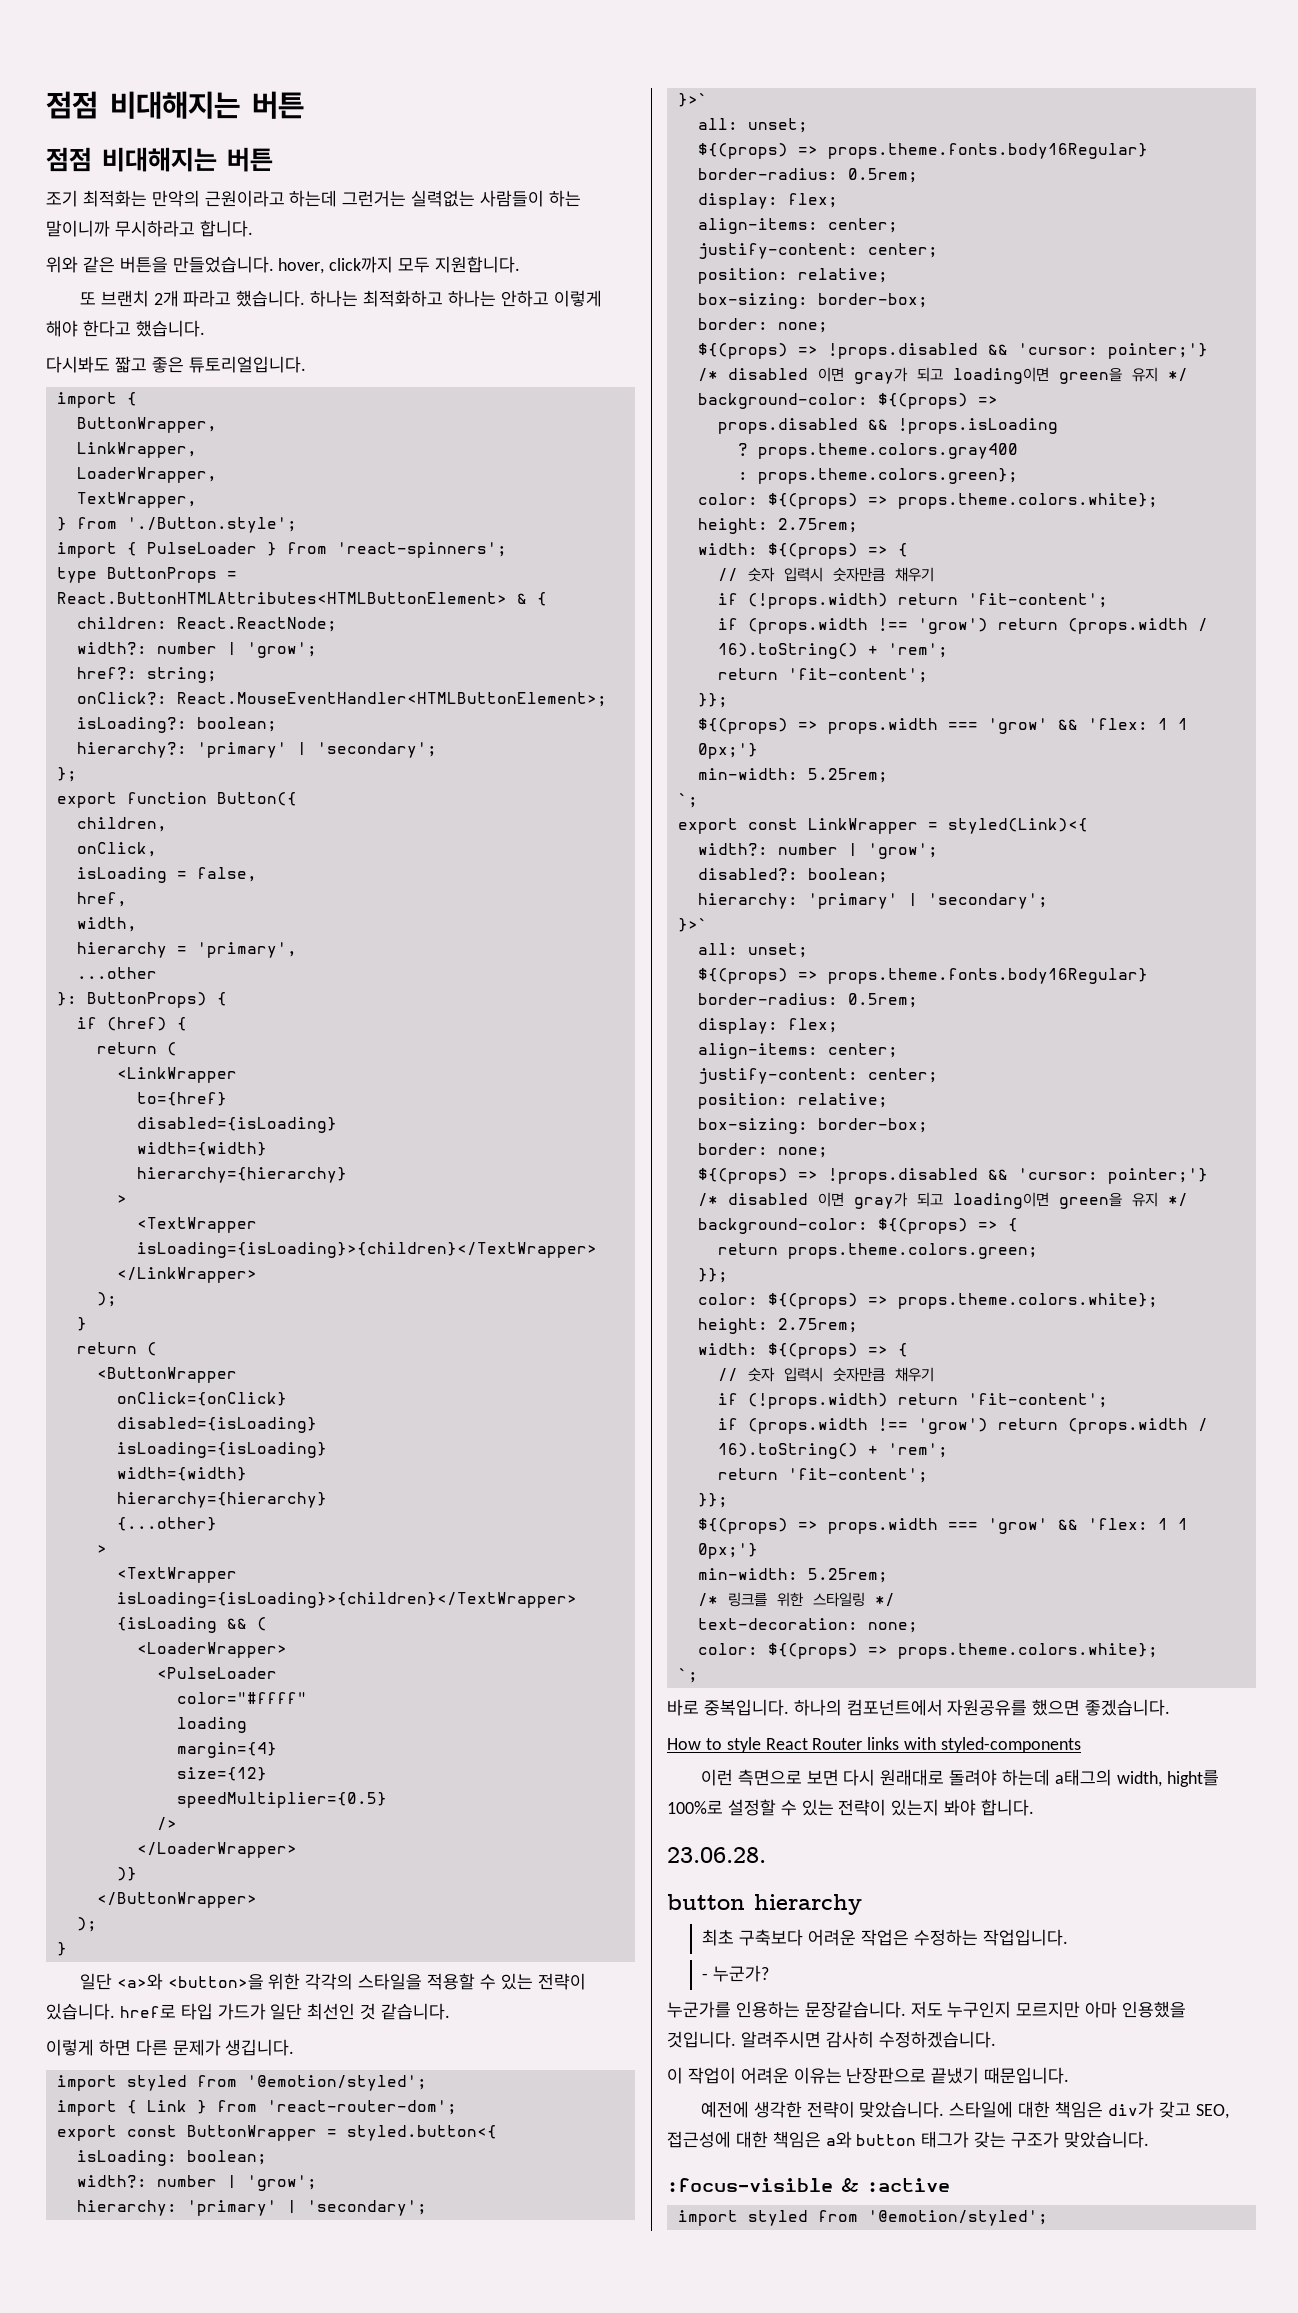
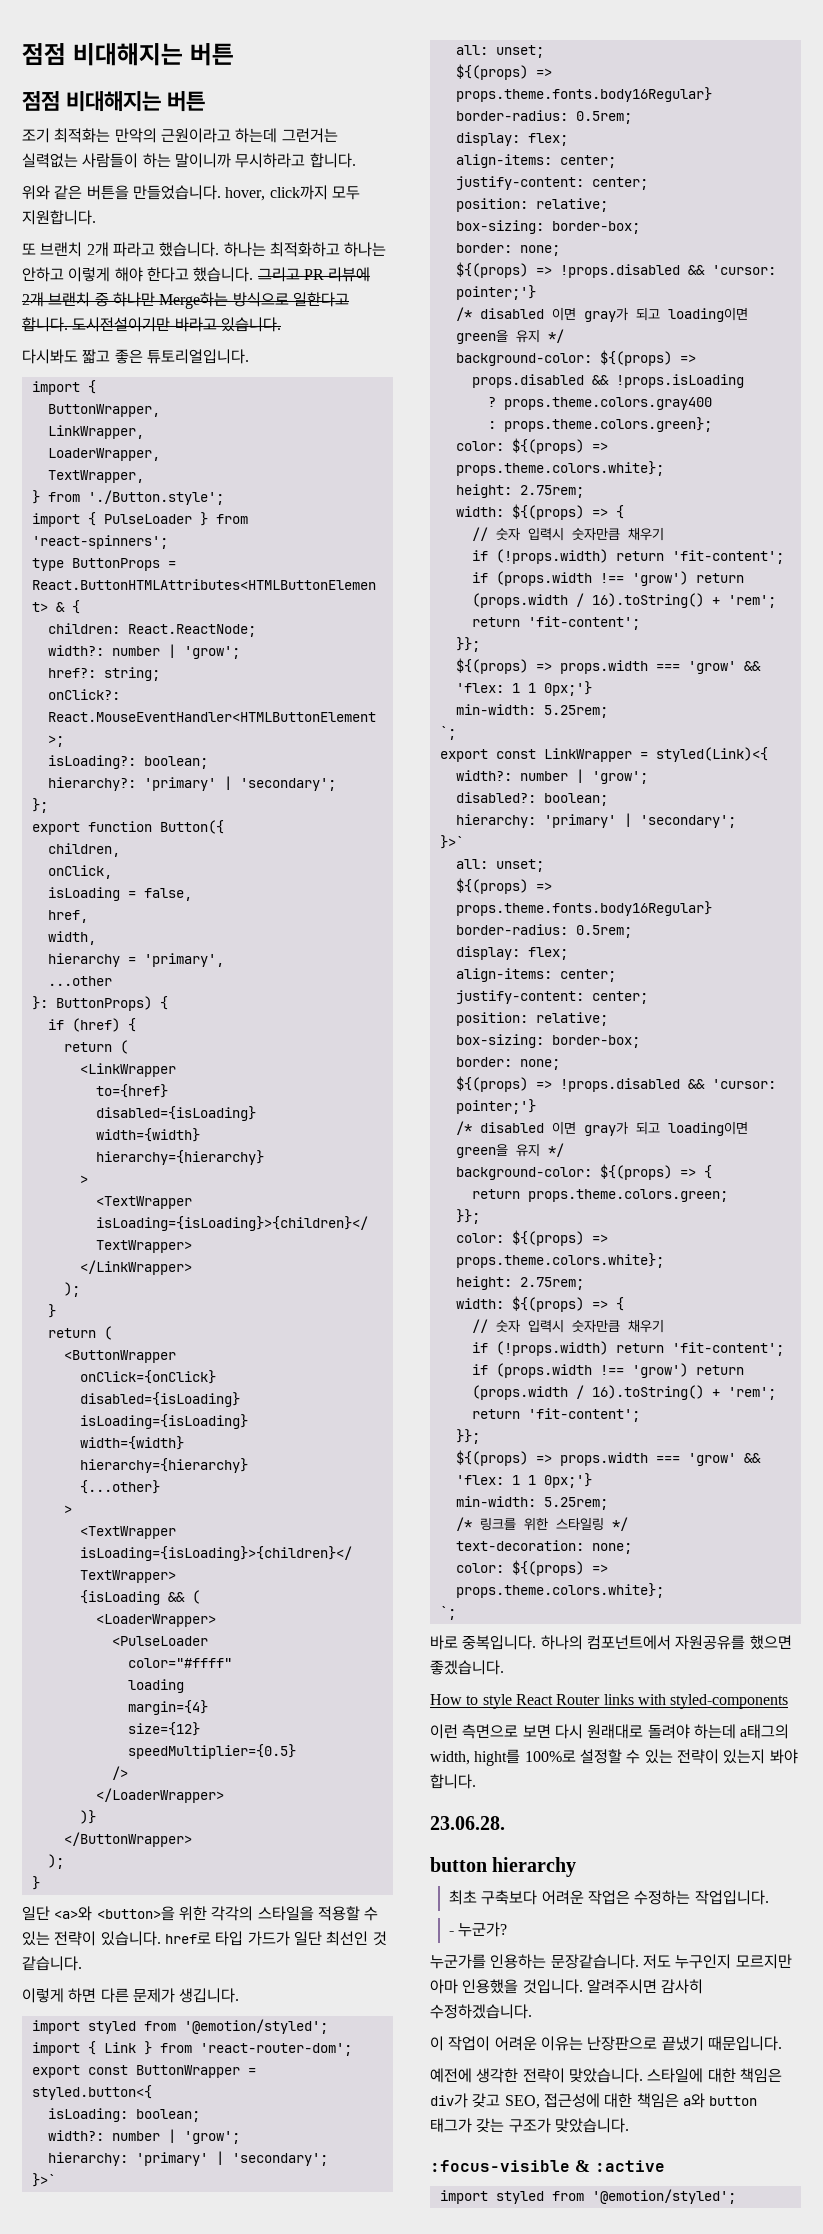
(205, 328) none -> [257,267,371,282] [22,292,349,309] [22,317,281,332] 그리고 PR 리뷰에 2개 브랜치 중 하나만 Merge하는 방식으로 일한다고 합니다. 도시전설이기만 바라고 있습니다.

